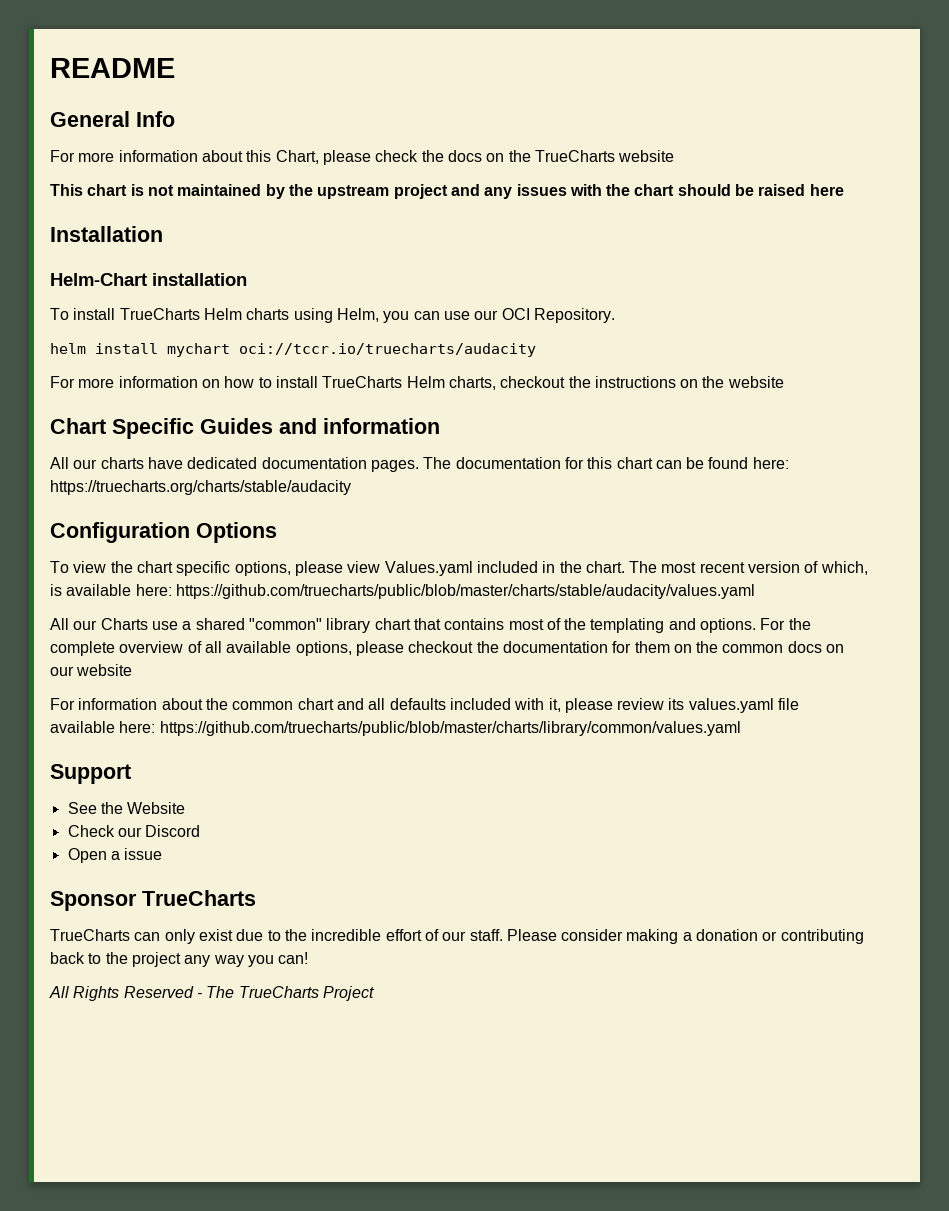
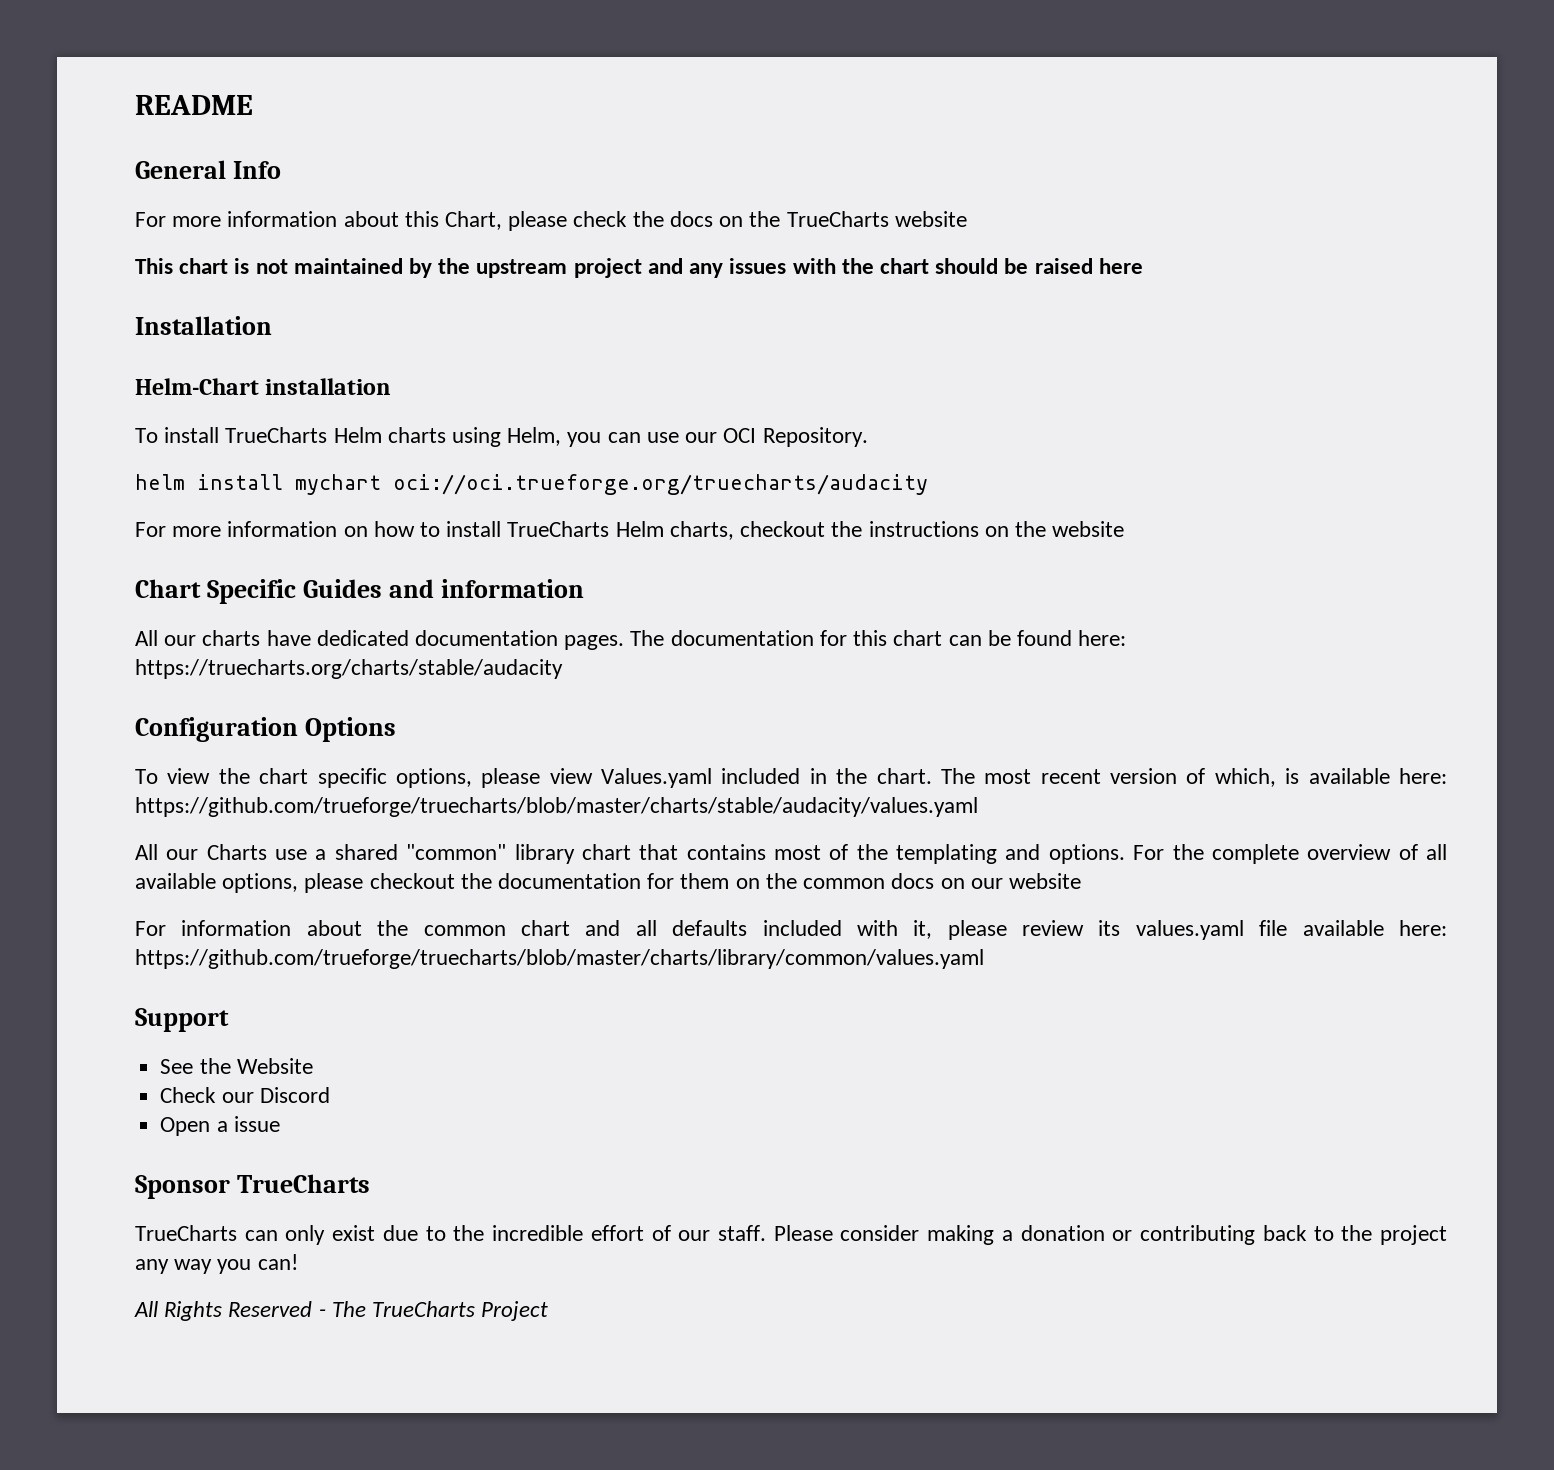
[239,343,536,357] oci://tccr.io/truecharts/audacity -> [393,474,928,495] oci://oci.trueforge.org/truecharts/audacity
[175,584,755,599] https://github.com/truecharts/public/blob/master/charts/stable/audacity/values.yaml -> [135,797,978,817] https://github.com/trueforge/truecharts/blob/master/charts/stable/audacity/values.yaml
[159,721,741,736] https://github.com/truecharts/public/blob/master/charts/library/common/values.yaml -> [135,949,984,969] https://github.com/trueforge/truecharts/blob/master/charts/library/common/values.yaml

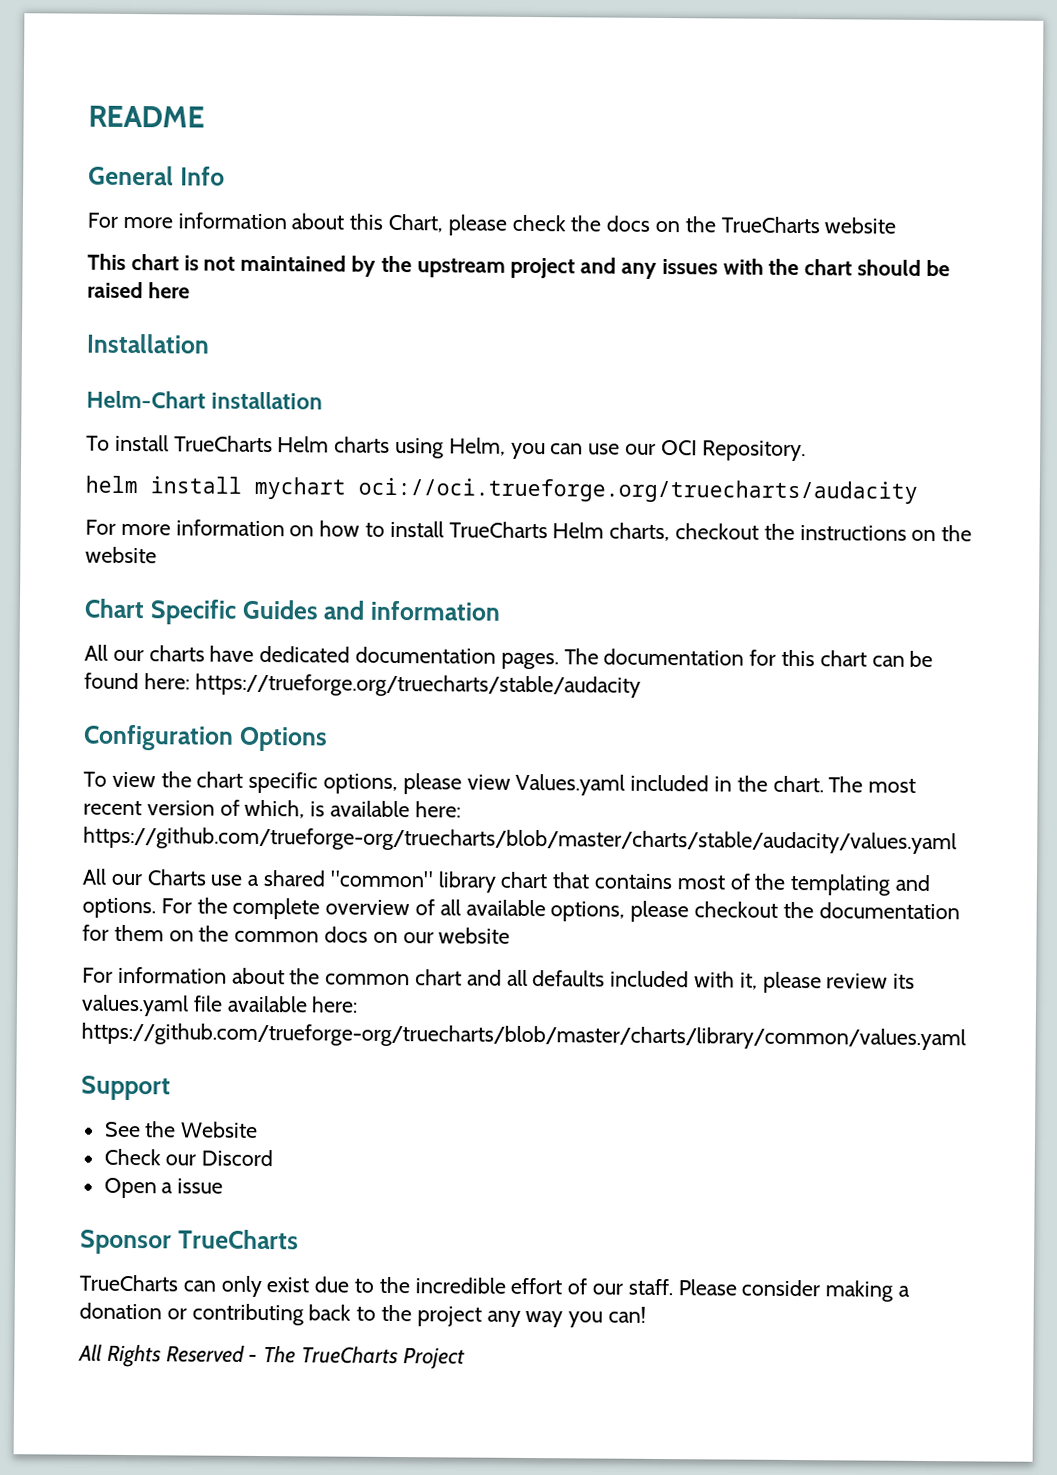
[135,659,563,679] https://truecharts.org/charts/stable/audacity -> [194,673,641,698] https://trueforge.org/truecharts/stable/audacity
[135,797,978,817] https://github.com/trueforge/truecharts/blob/master/charts/stable/audacity/values.yaml -> [83,826,957,855] https://github.com/trueforge-org/truecharts/blob/master/charts/stable/audacity/values.yaml
[135,949,984,969] https://github.com/trueforge/truecharts/blob/master/charts/library/common/values.yaml -> [81,1022,966,1051] https://github.com/trueforge-org/truecharts/blob/master/charts/library/common/values.yaml

